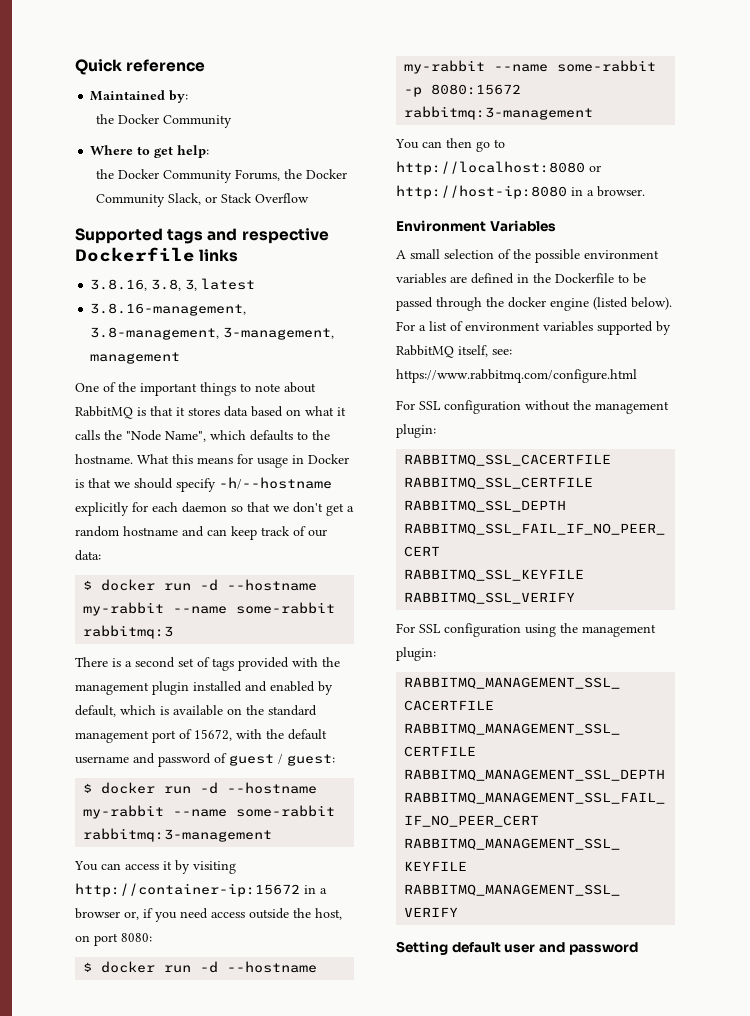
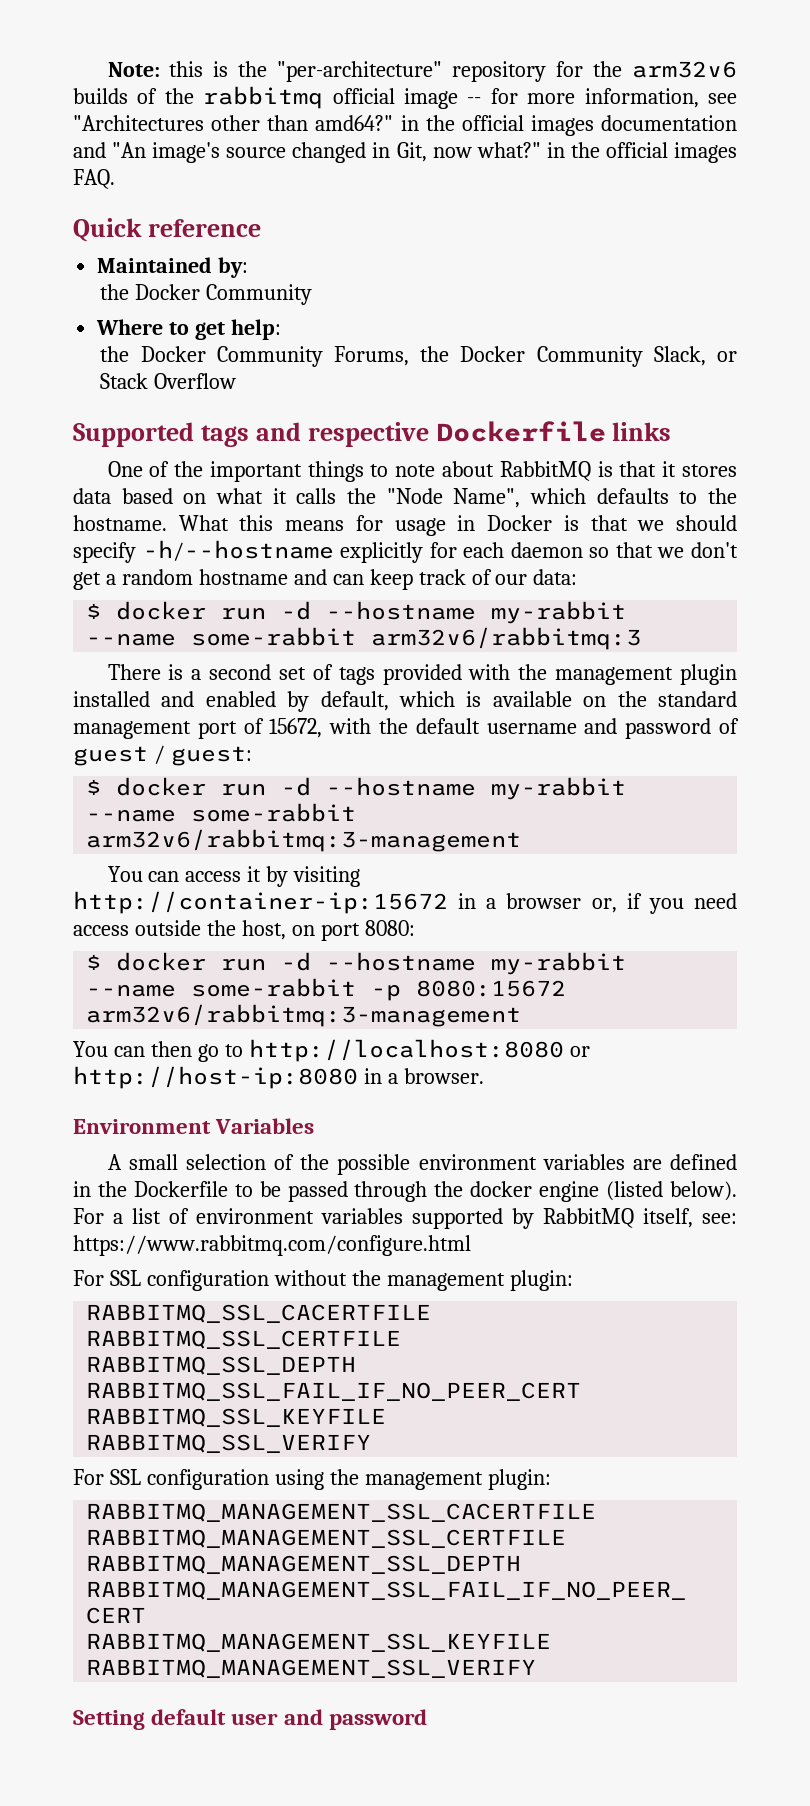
(75, 67) none -> [107,61,738,82] [73,86,737,109] [73,115,737,136] [73,142,737,163] [73,169,115,189] Note: this is the "per-architecture" repository for the arm32v6 builds of the rabbitmq official image -- for more information, see "Architectures other than amd64?" in the official images documentation and "An image's source changed in Git, now what?" in the official images FAQ. //
[90,278,256,291] [90,303,247,316] [90,327,335,340] [90,352,181,364] // 3.8.16, 3.8, 3, latest // 3.8.16-management, 3.8-management, 3-management, management -> (672, 431) none
[83,625,174,639] rabbitmq:3 -> [371,627,642,650] arm32v6/rabbitmq:3
[83,828,273,842] rabbitmq:3-management -> [86,829,522,852] arm32v6/rabbitmq:3-management
[404,106,594,120] rabbitmq:3-management -> [86,1004,522,1027] arm32v6/rabbitmq:3-management

